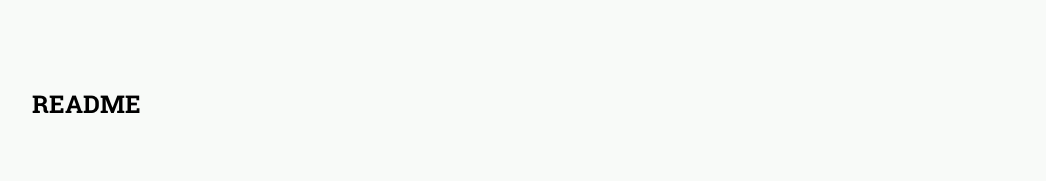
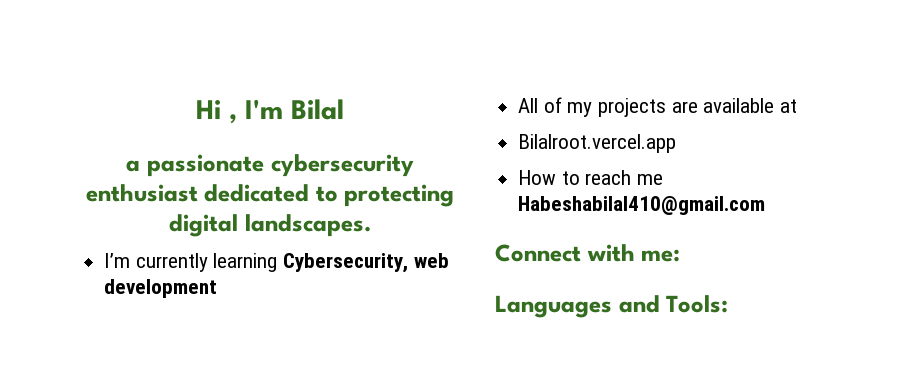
[32,95,141,113] README -> [196,99,344,124] [126,154,414,177] [85,184,455,207] [169,214,371,237] [104,253,449,273] [104,279,218,298] [518,97,798,117] [518,134,677,153] [518,170,664,185] [518,196,766,215] [495,244,681,262] [495,295,729,318] Hi , I'm Bilal // a passionate cybersecurity enthusiast dedicated to protecting digital landscapes. // I’m currently learning Cybersecurity, web development // All of my projects are available at // Bilalroot.vercel.app // How to reach me Habeshabilal410@gmail.com // Connect with me: // Languages and Tools:

